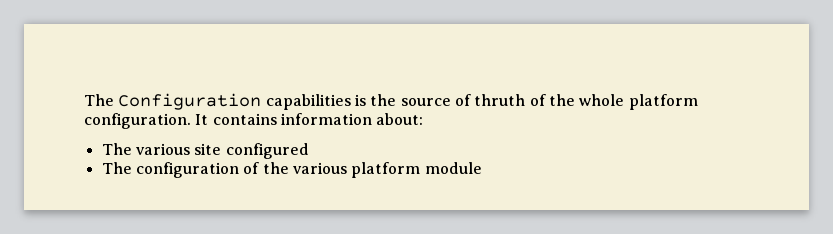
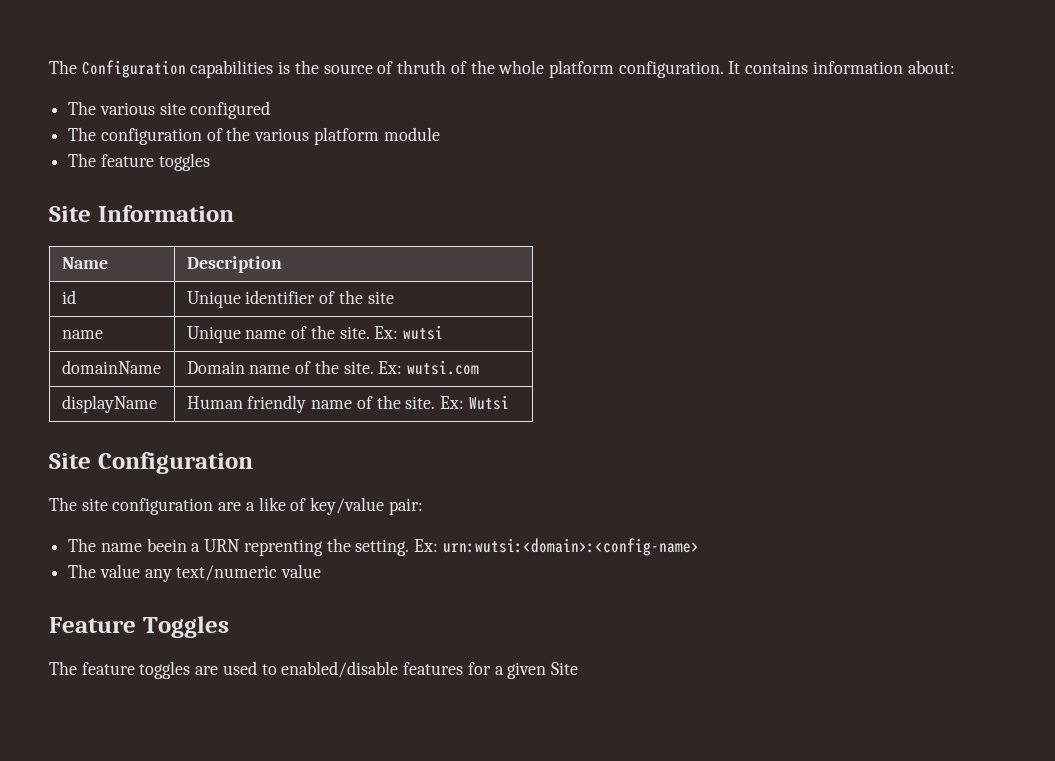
(482, 168) none -> [68,153,210,171] [49,205,234,222] [61,257,108,269] [186,256,282,273] [61,290,76,304] [186,290,394,308] [61,330,103,339] [186,325,444,343] [61,360,161,374] [186,360,480,375] [61,395,157,413] [186,395,509,413] [49,452,253,474] [49,497,423,515] [68,538,699,556] [68,564,322,582] [49,616,229,638] [49,661,578,679] // The feature toggles // Site Information // Name | Description // id | Unique identifier of the site // name | Unique name of the site. Ex: wutsi // domainName | Domain name of the site. Ex: wutsi.com // displayName | Human friendly name of the site. Ex: Wutsi // Site Configuration // The site configuration are a like of key/value pair: // The name beein a URN reprenting the setting. Ex: urn:wutsi:<domain>:<config-name> // The value any text/numeric value // Feature Toggles // The feature toggles are used to enabled/disable features for a given Site

